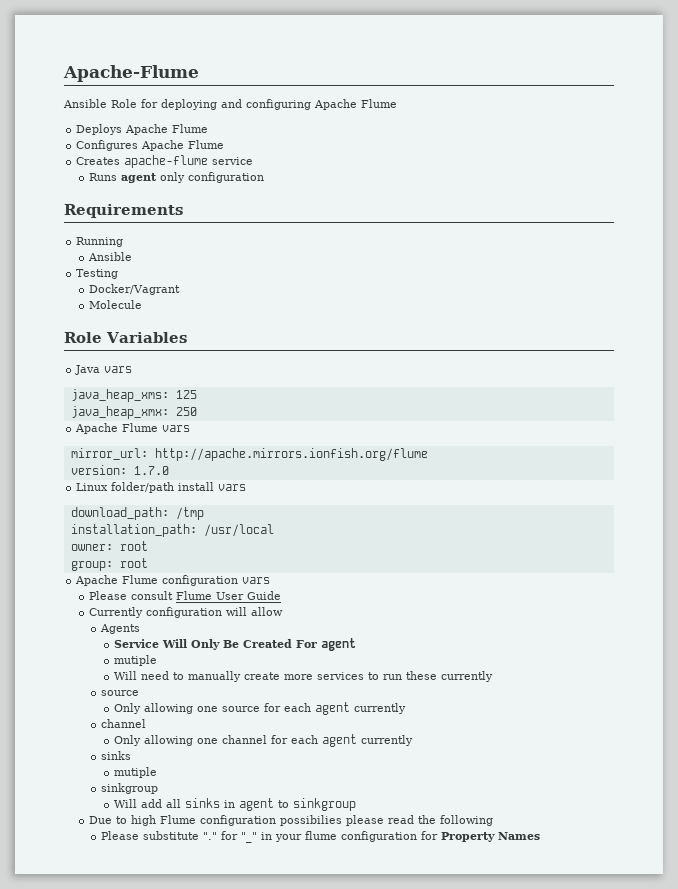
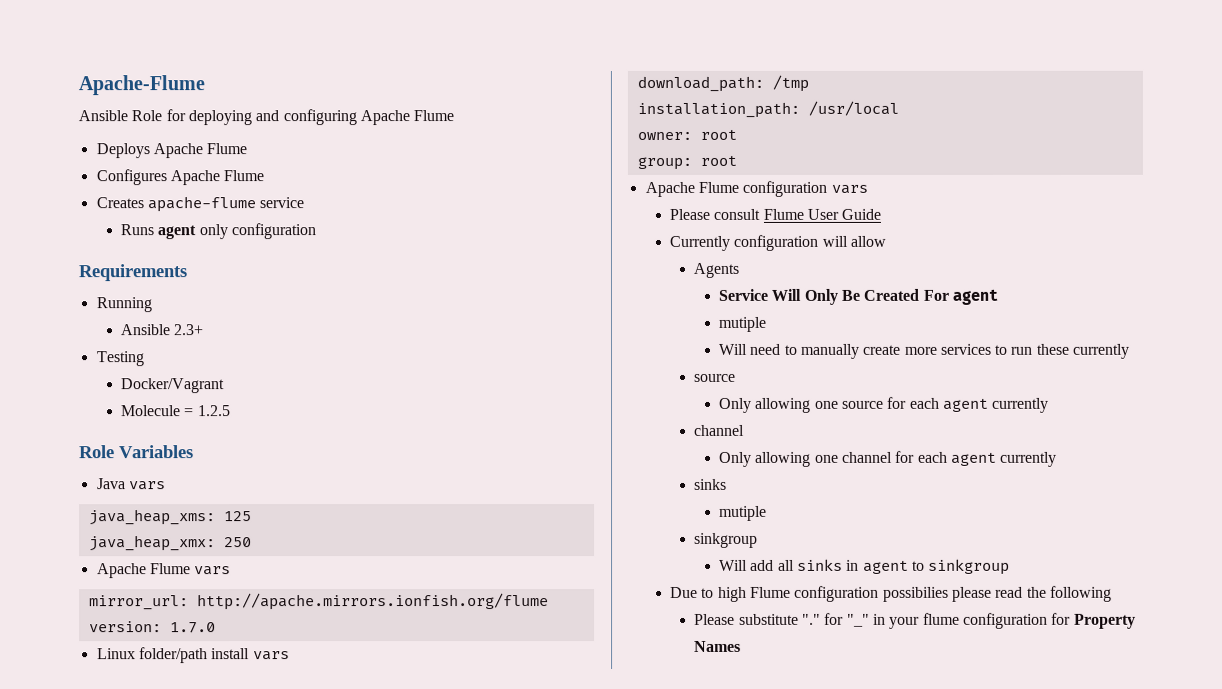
(132, 256) none -> [173,324,204,336] 2.3+
(142, 304) none -> [184,405,231,417] = 1.2.5

